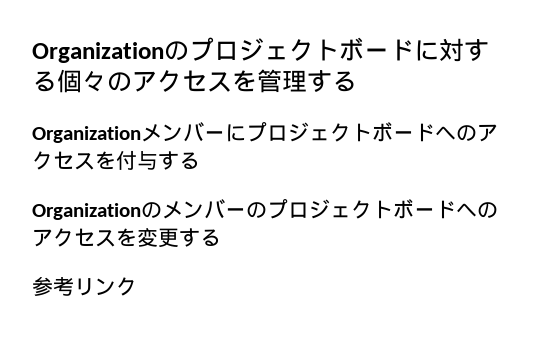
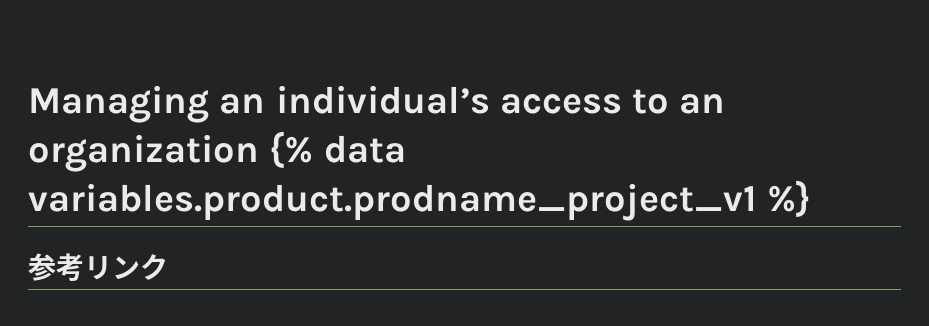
[32,37,489,63] [32,69,357,93] [32,122,498,143] [32,150,200,170] [32,199,498,220] [32,228,221,248] Organizationのプロジェクトボードに対する個々のアクセスを管理する // Organizationメンバーにプロジェクトボードへのアクセスを付与する // Organizationのメンバーのプロジェクトボードへのアクセスを変更する -> [28,85,726,123] [28,131,406,172] [28,180,812,221] Managing an individual’s access to an organization {% data variables.product.prodname_project_v1 %}

